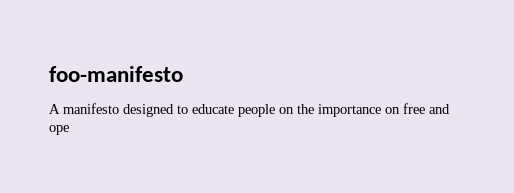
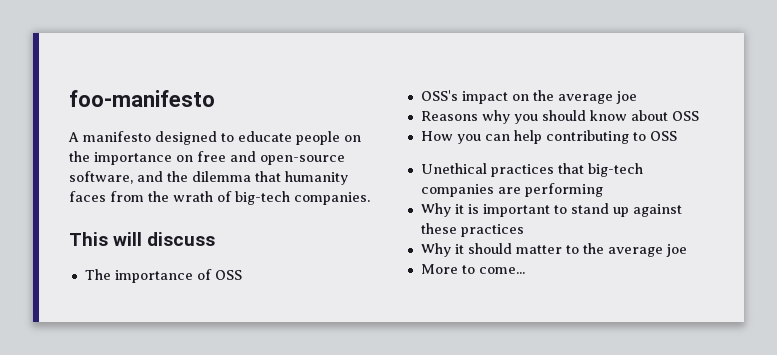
[49,125,69,135] ope -> [260,155,345,165] [69,171,348,185] [69,191,370,205] [69,232,216,246] [84,269,242,283] [420,90,637,104] [420,110,699,124] [420,130,677,144] [420,163,643,177] [420,183,603,197] [420,203,682,217] [420,223,524,237] [420,243,687,257] [420,264,525,274] open-source software, and the dilemma that humanity faces from the wrath of big-tech companies. // This will discuss // The importance of OSS // OSS's impact on the average joe // Reasons why you should know about OSS // How you can help contributing to OSS // Unethical practices that big-tech companies are performing // Why it is important to stand up against these practices // Why it should matter to the average joe // More to come...

